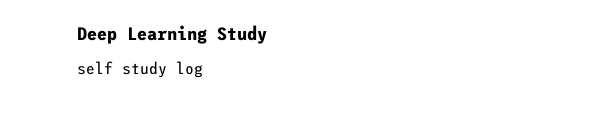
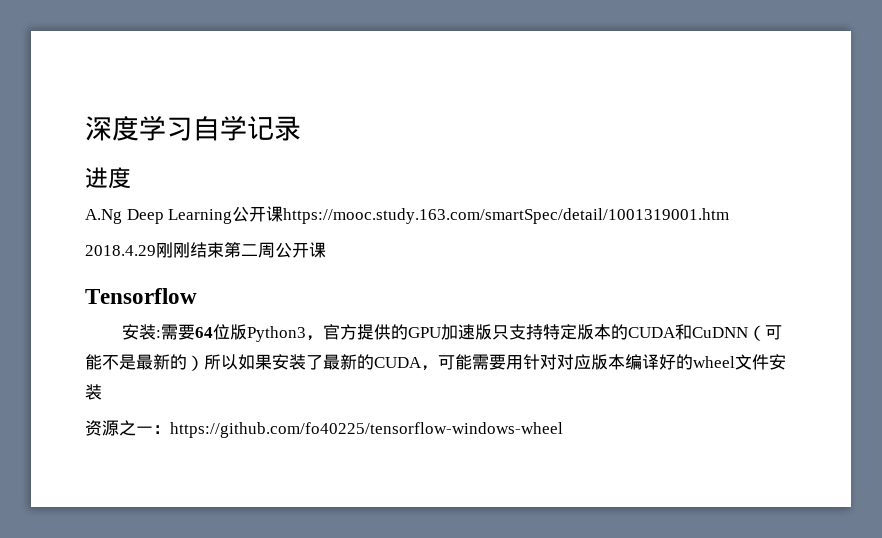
[77,25,267,44] [77,61,203,78] Deep Learning Study // self study log -> [85,115,301,141] [85,167,131,189] [85,206,730,224] [85,242,326,258] [85,288,197,304] [122,324,783,342] [85,354,786,371] [85,384,102,400] [85,420,563,438] 深度学习自学记录 // 进度 // A.Ng Deep Learning公开课https://mooc.study.163.com/smartSpec/detail/1001319001.htm // 2018.4.29刚刚结束第二周公开课 // Tensorflow // 安装:需要64位版Python3，官方提供的GPU加速版只支持特定版本的CUDA和CuDNN（可能不是最新的）所以如果安装了最新的CUDA，可能需要用针对对应版本编译好的wheel文件安装 // 资源之一：https://github.com/fo40225/tensorflow-windows-wheel

